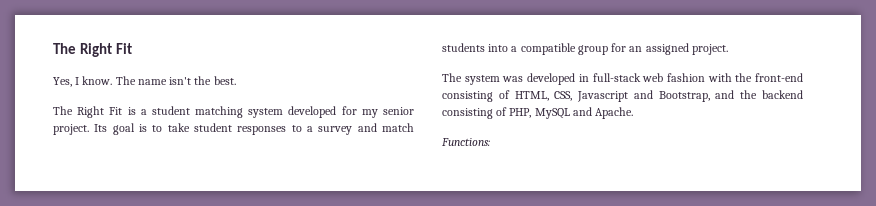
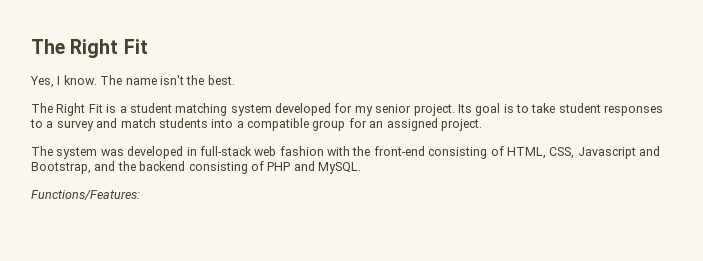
[509,107,634,119] [441,138,490,146] PHP, MySQL and Apache. // Functions: -> [267,161,361,174] [31,190,140,200] PHP and MySQL. // Functions/Features:

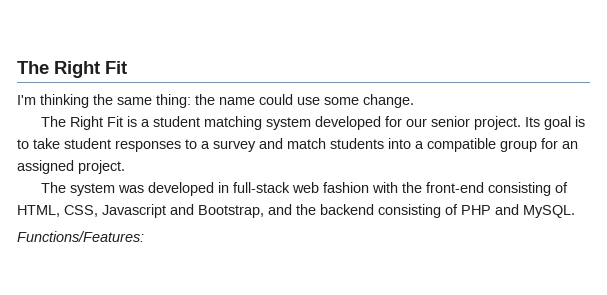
[30,75,235,88] Yes, I know. The name isn't the best. -> [17,94,414,108] I'm thinking the same thing: the name could use some change.
[354,106,373,116] my -> [406,118,428,127] our

